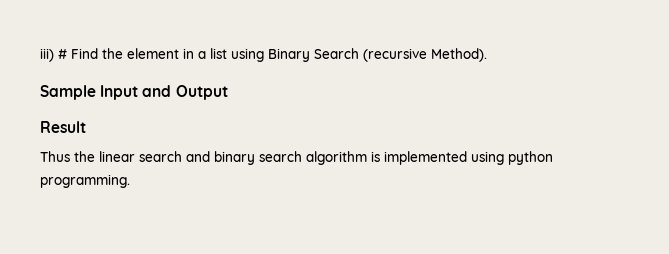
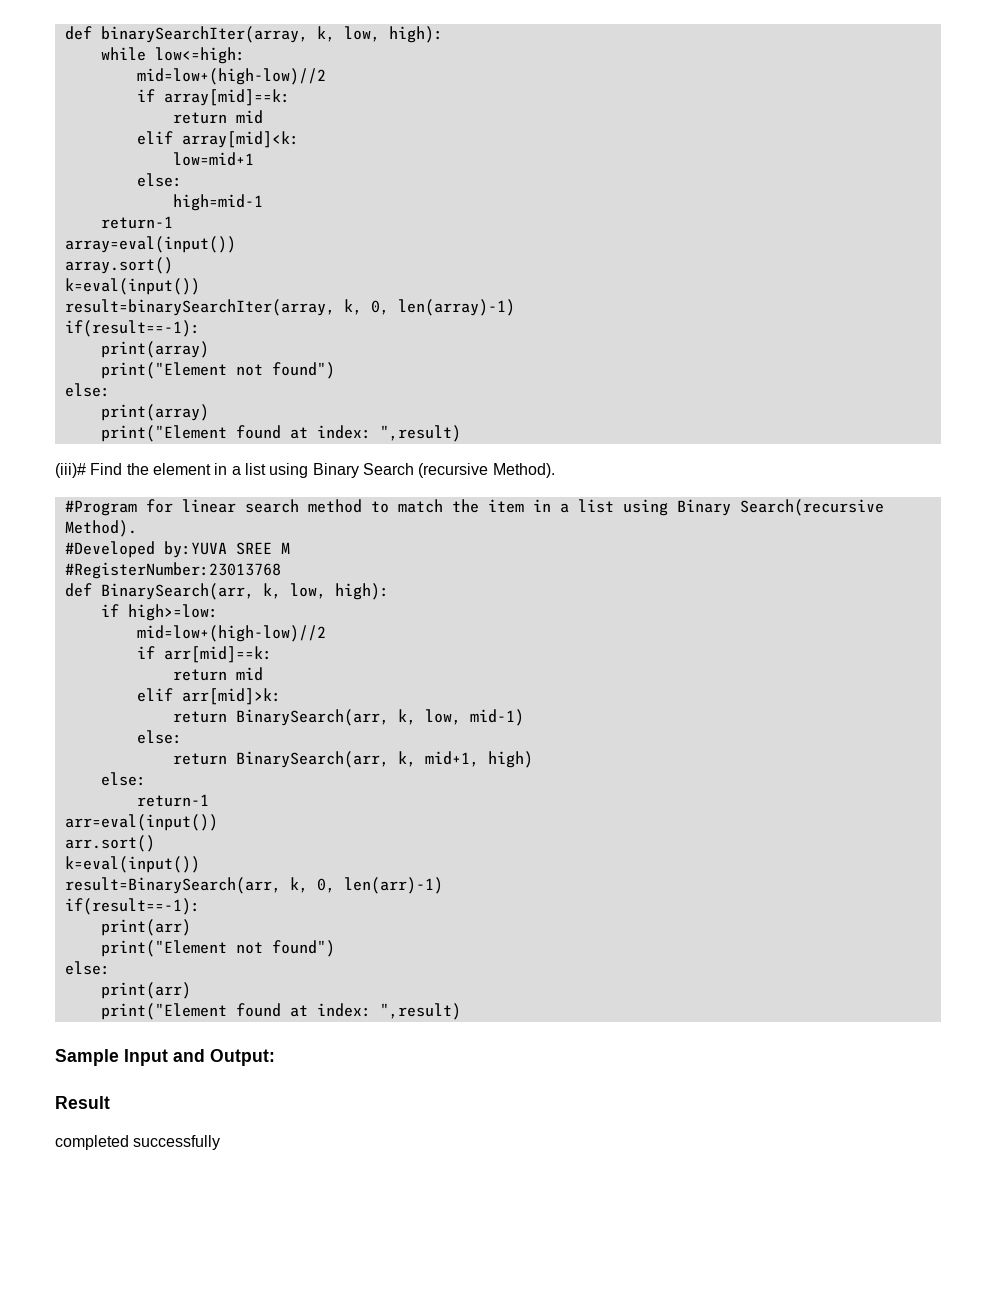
[40,48,67,62] iii) # -> [64,26,443,43] [100,47,245,64] [136,68,326,85] [136,89,290,106] [172,110,263,124] [136,131,299,148] [172,152,254,166] [136,173,182,187] [172,194,263,211] [100,216,173,229] [64,236,236,253] [64,257,173,274] [64,278,200,295] [64,299,515,316] [64,320,200,337] [100,341,209,358] [100,362,335,379] [64,383,110,397] [100,404,209,421] [100,425,461,442] [55,463,86,478] def binarySearchIter(array, k, low, high): // while low<=high: // mid=low+(high-low)//2 // if array[mid]==k: // return mid // elif array[mid]<k: // low=mid+1 // else: // high=mid-1 // return-1 // array=eval(input()) // array.sort() // k=eval(input()) // result=binarySearchIter(array, k, 0, len(array)-1) // if(result==-1): // print(array) // print("Element not found") // else: // print(array) // print("Element found at index: ",result) // (iii)#
(487, 55) none -> [64,499,884,516] [64,520,137,537] [64,541,290,558] [64,562,281,579] [64,583,389,600] [100,604,218,621] [136,625,326,642] [136,646,272,663] [172,667,263,681] [136,688,281,705] [172,709,524,726] [136,730,182,744] [172,751,533,768] [100,772,146,786] [136,794,209,807] [64,814,218,831] [64,835,155,852] [64,856,200,873] [64,877,443,894] [64,898,200,915] [100,919,191,936] [100,940,335,957] [64,961,110,975] [100,982,191,999] [100,1003,461,1020] // #Program for linear search method to match the item in a list using Binary Search(recursive Method). // #Developed by:YUVA SREE M // #RegisterNumber:23013768 // def BinarySearch(arr, k, low, high): // if high>=low: // mid=low+(high-low)//2 // if arr[mid]==k: // return mid // elif arr[mid]>k: // return BinarySearch(arr, k, low, mid-1) // else: // return BinarySearch(arr, k, mid+1, high) // else: // return-1 // arr=eval(input()) // arr.sort() // k=eval(input()) // result=BinarySearch(arr, k, 0, len(arr)-1) // if(result==-1): // print(arr) // print("Element not found") // else: // print(arr) // print("Element found at index: ",result)
[175,85,228,100] Output -> [210,1049,275,1066] Output:
[40,151,553,165] [40,174,130,188] Thus the linear search and binary search algorithm is implemented using python programming. -> [55,1135,221,1150] completed successfully

